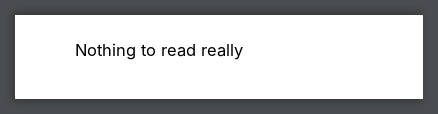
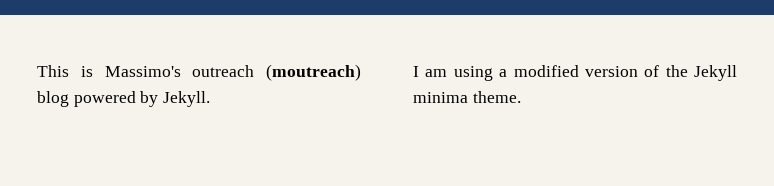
[75,43,243,60] Nothing to read really -> [37,64,361,81] [37,91,211,107] [413,65,737,81] [413,91,521,103] This is Massimo's outreach (moutreach) blog powered by Jekyll. // I am using a modified version of the Jekyll minima theme.

